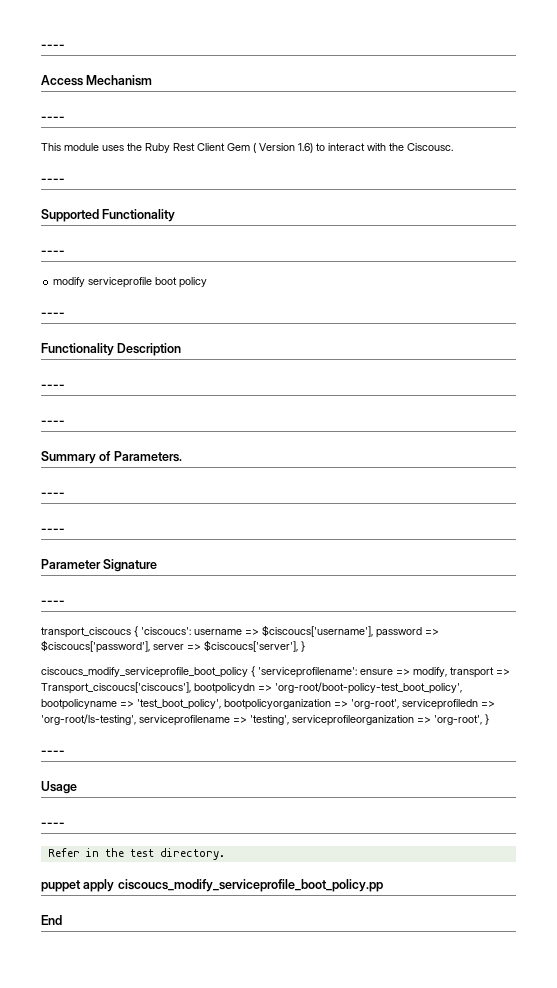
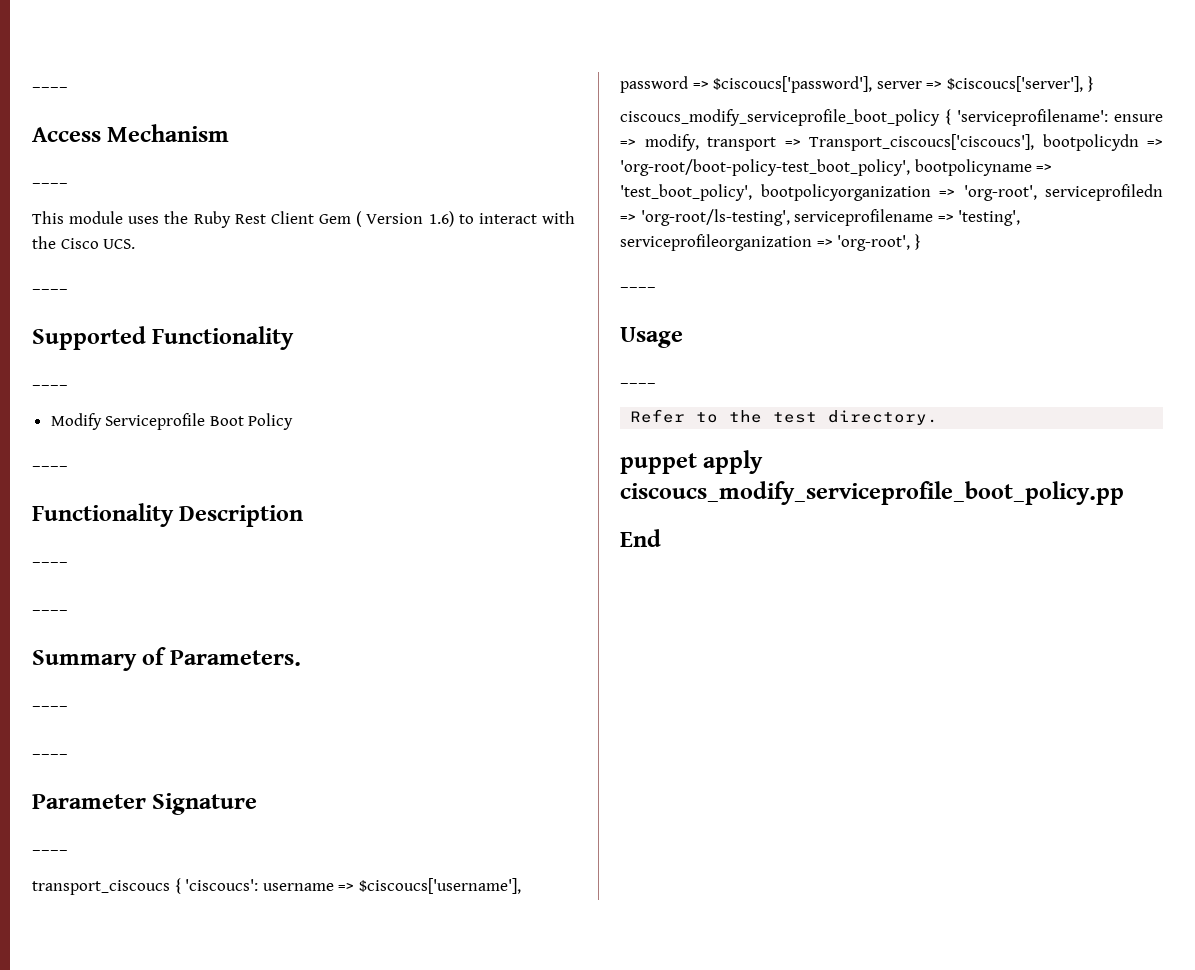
[407,143,453,151] Ciscousc. -> [60,238,136,249] Cisco UCS.
[53,277,208,288] modify serviceprofile boot policy -> [50,413,294,430] Modify Serviceprofile Boot Policy
[85,848,99,857] in -> [696,412,719,423] to

